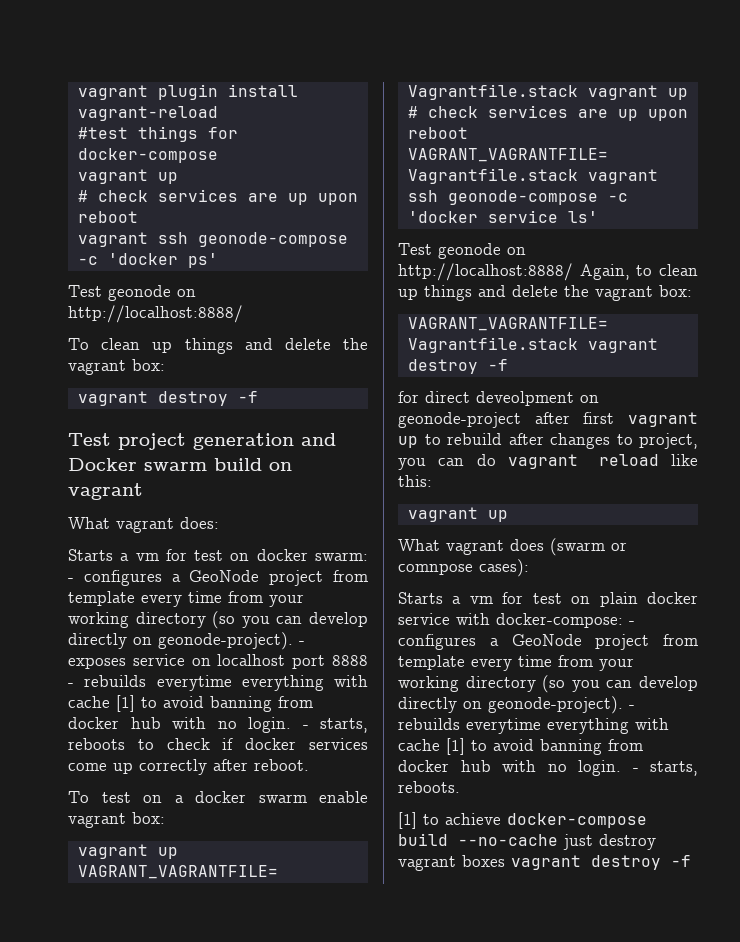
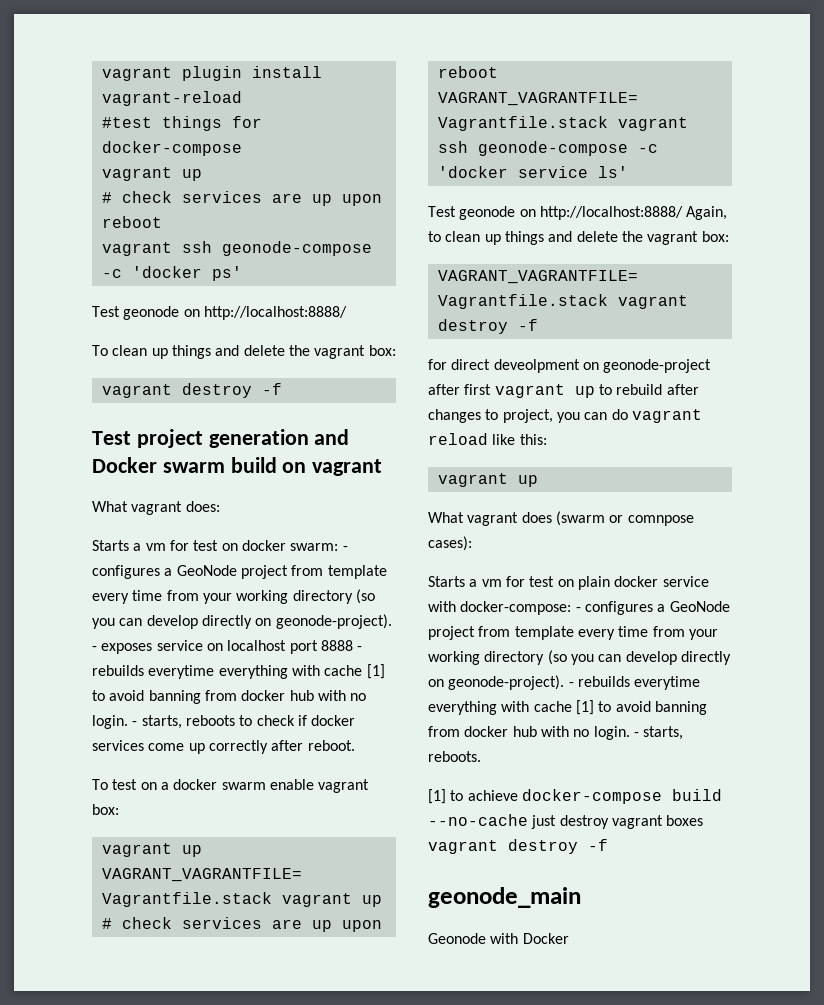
(691, 861) none -> [428,887,581,908] [428,933,569,944] // geonode_main // Geonode with Docker

